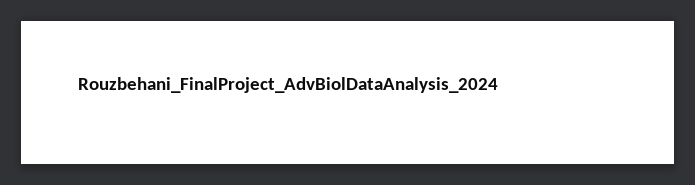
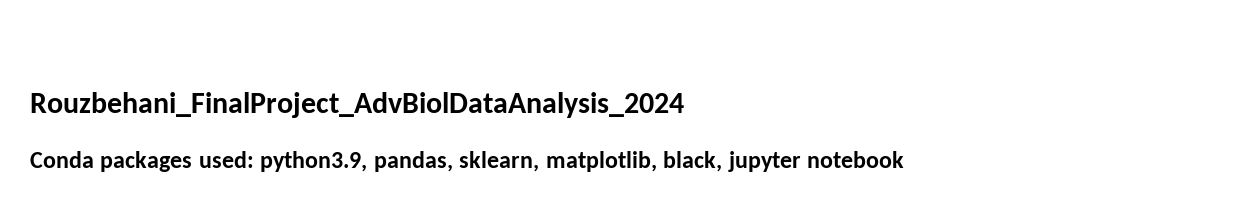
(498, 85) none -> [30,151,905,172] // Conda packages used: python3.9, pandas, sklearn, matplotlib, black, jupyter notebook

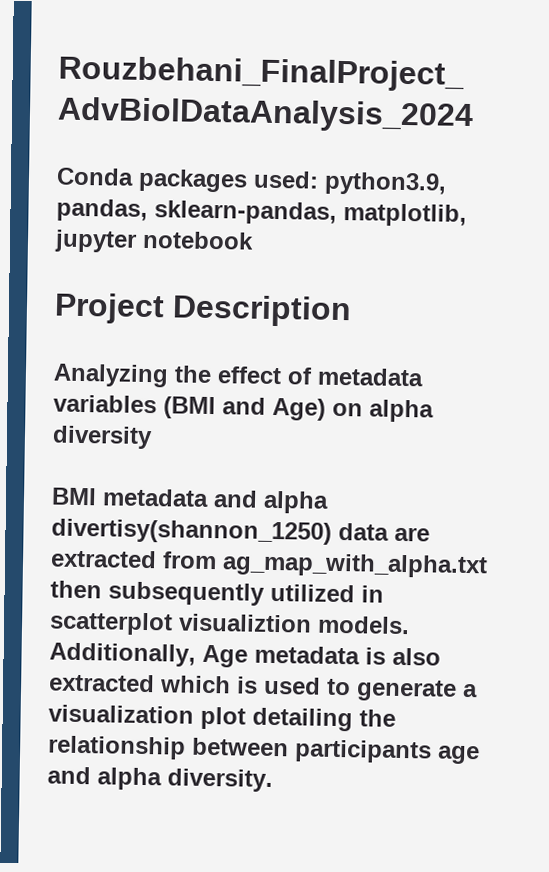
[459,151,723,172] sklearn, matplotlib, black, -> [154,200,467,227] sklearn-pandas, matplotlib,
(905, 159) none -> [54,292,352,328] [53,363,424,388] [53,394,434,423] [52,425,153,450] [51,487,329,514] [51,518,430,545] [50,549,488,579] [50,580,384,606] [49,611,410,636] [49,642,441,668] [49,673,478,702] [48,704,396,732] [47,735,480,765] [47,766,273,793] // Project Description // Analyzing the effect of metadata variables (BMI and Age) on alpha diversity // BMI metadata and alpha divertisy(shannon_1250) data are extracted from ag_map_with_alpha.txt then subsequently utilized in scatterplot visualiztion models. Additionally, Age metadata is also extracted which is used to generate a visualization plot detailing the relationship between participants age and alpha diversity.

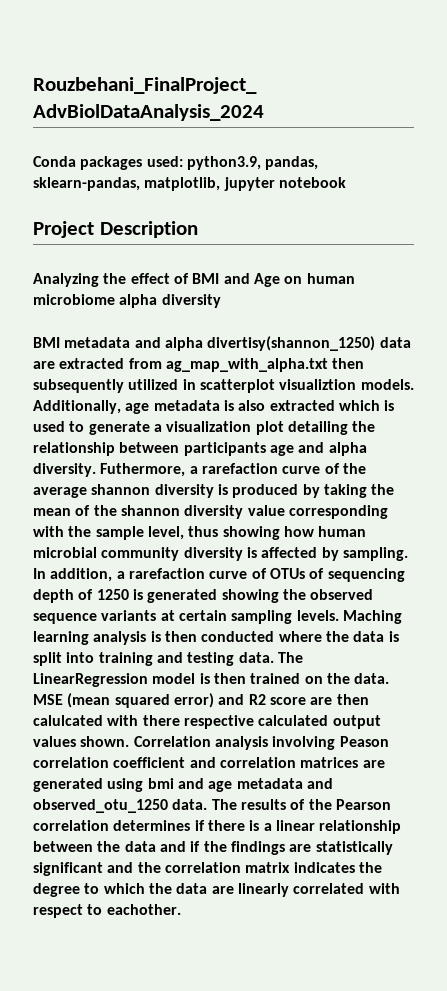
[317,367,424,387] [53,394,363,421] metadata variables (BMI and Age) on -> [192,273,355,287] [33,294,115,305] BMI and Age on human microbiome
[202,644,248,668] Age -> [125,403,150,414] age
(273, 780) none -> [100,463,366,477] [33,484,395,498] [33,505,388,519] [33,526,367,540] [33,547,408,561] [33,568,405,582] [33,589,374,603] [33,610,402,624] [33,631,399,645] [33,652,303,666] [33,673,390,687] [33,693,369,708] [33,715,381,729] [33,736,389,750] [33,757,385,768] [33,778,333,792] [33,799,391,813] [33,820,402,834] [33,841,393,855] [33,862,382,876] [33,883,400,897] [33,904,181,918] Futhermore, a rarefaction curve of the average shannon diversity is produced by taking the mean of the shannon diversity value corresponding with the sample level, thus showing how human microbial community diversity is affected by sampling. In addition, a rarefaction curve of OTUs of sequencing depth of 1250 is generated showing the observed sequence variants at certain sampling levels. Maching learning analysis is then conducted where the data is split into training and testing data. The LinearRegression model is then trained on the data. MSE (mean squared error) and R2 score are then calulcated with there respective calculated output values shown. Correlation analysis involving Peason correlation coefficient and correlation matrices are generated using bmi and age metadata and observed_otu_1250 data. The results of the Pearson correlation determines if there is a linear relationship between the data and if the findings are statistically significant and the correlation matrix indicates the degree to which the data are linearly correlated with respect to eachother.

